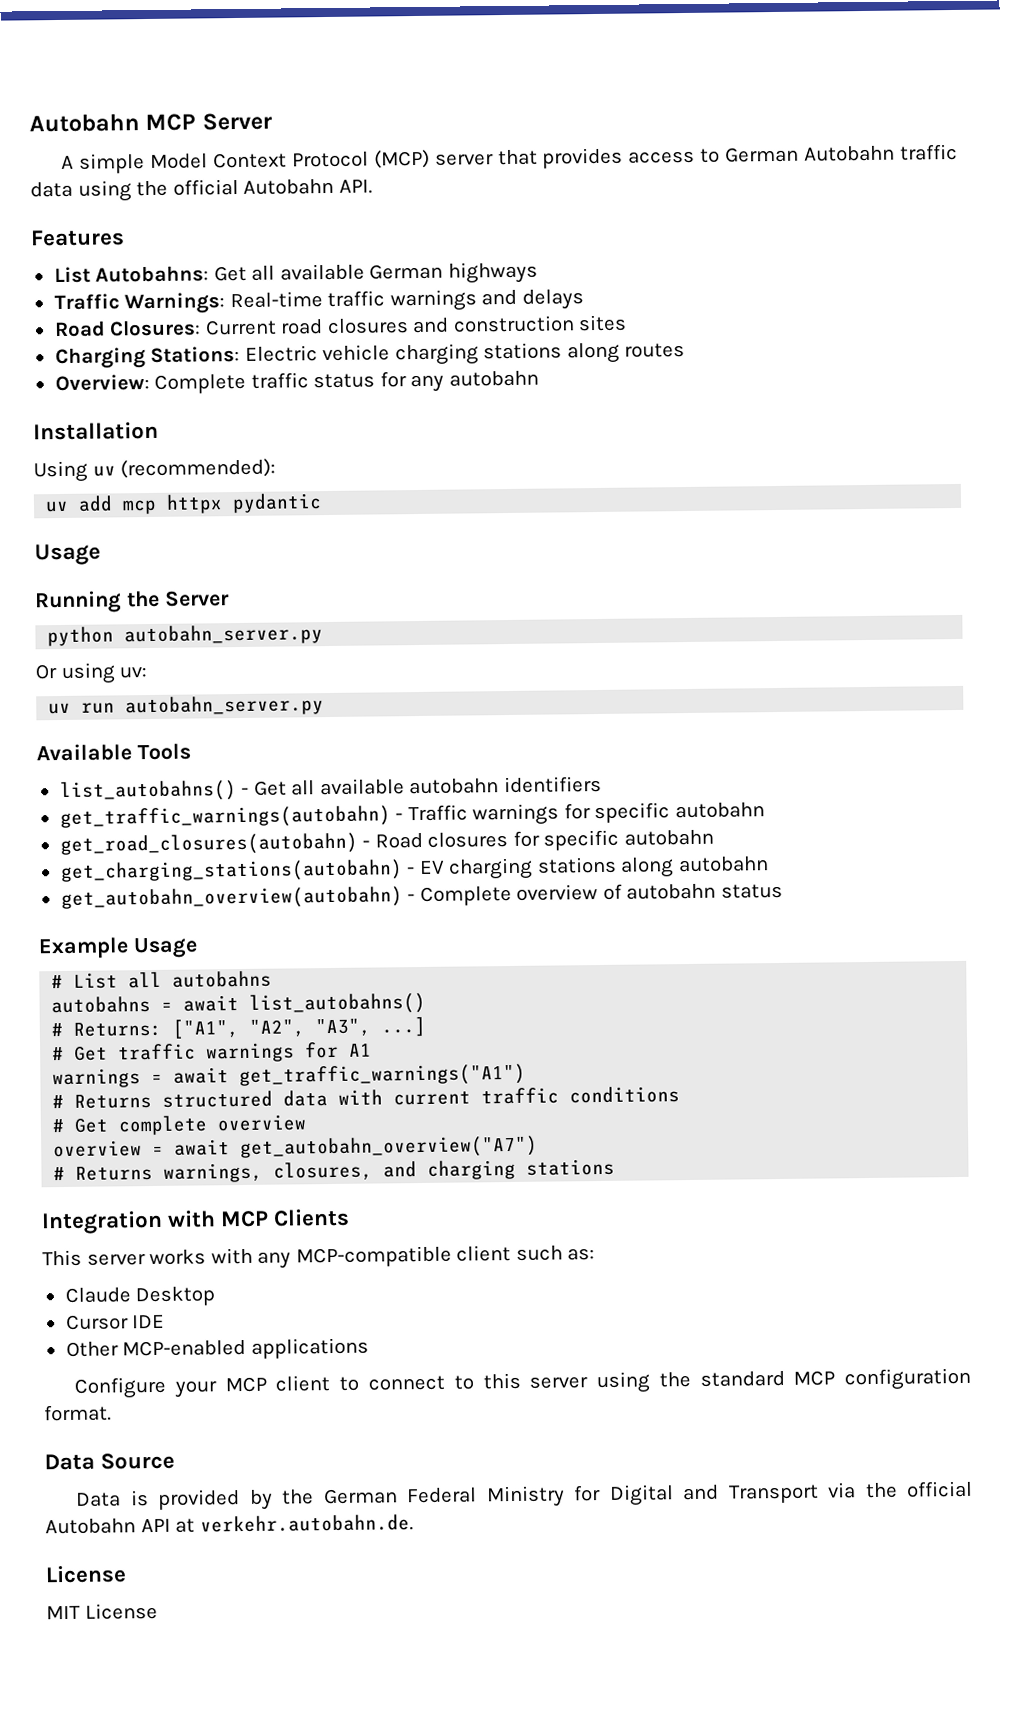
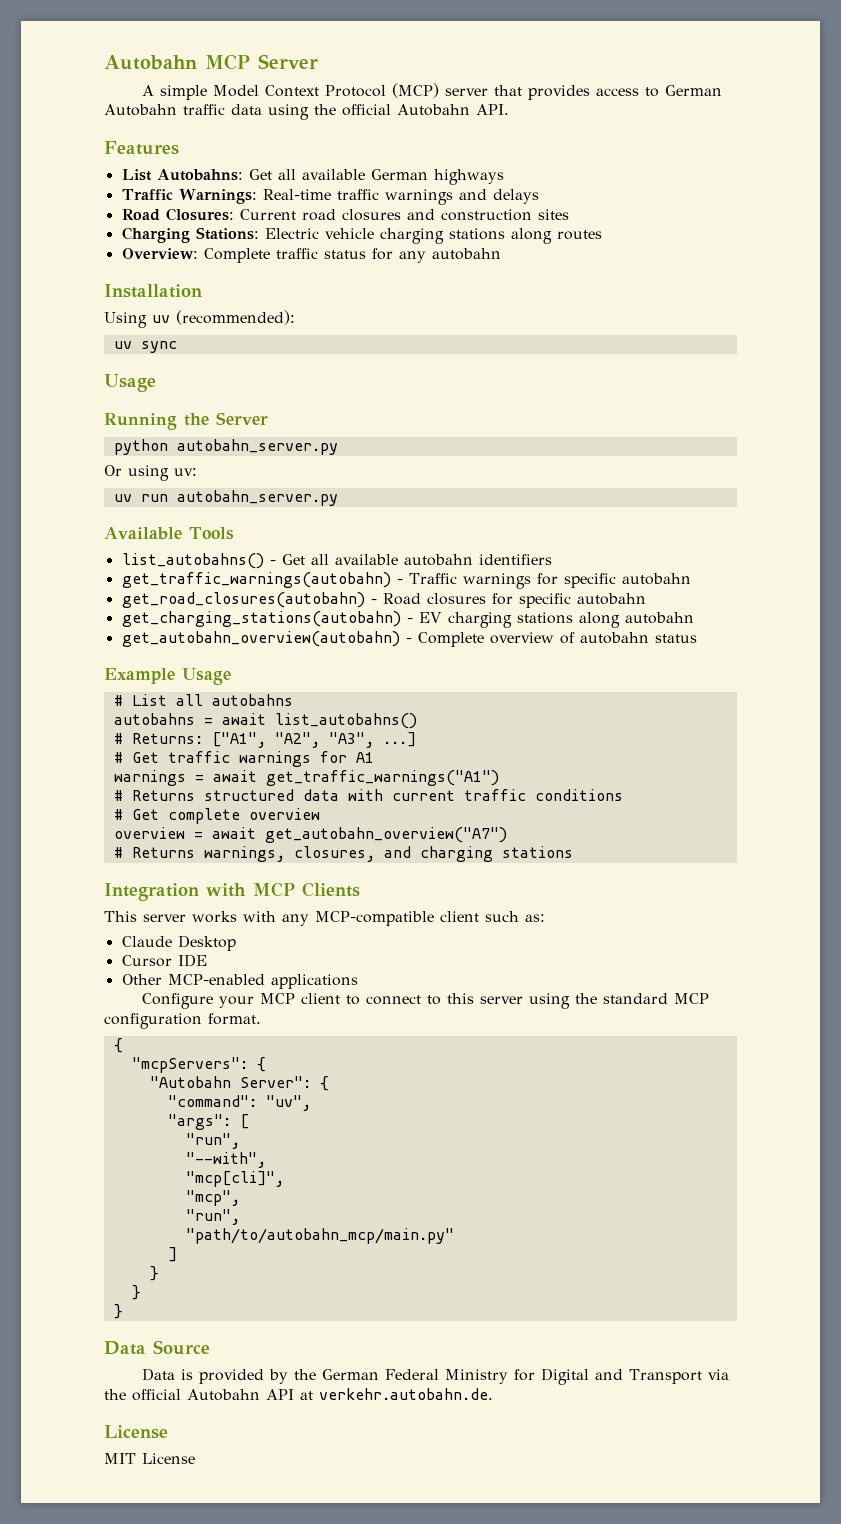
[78,493,323,515] add mcp httpx pydantic -> [140,341,177,353] sync
(112, 1413) none -> [113,1038,123,1053] [131,1057,266,1073] [149,1076,329,1091] [167,1095,311,1111] [167,1114,249,1130] [185,1133,240,1149] [185,1152,266,1168] [185,1171,284,1187] [185,1190,240,1206] [185,1209,240,1225] [185,1228,454,1244] [167,1247,177,1262] [149,1266,159,1281] [131,1285,141,1300] [113,1304,123,1319] // { // "mcpServers": { // "Autobahn Server": { // "command": "uv", // "args": [ // "run", // "--with", // "mcp[cli]", // "mcp", // "run", // "path/to/autobahn_mcp/main.py" // ] // } // } // }

